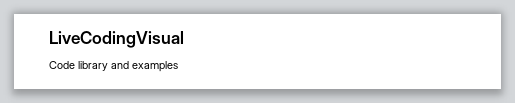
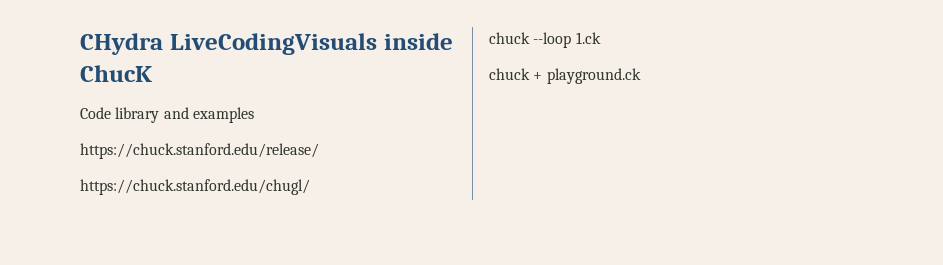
[49,31,184,48] LiveCodingVisual -> [80,33,453,55] [80,65,152,82] CHydra LiveCodingVisuals inside ChucK
(178, 66) none -> [80,143,319,159] [80,179,310,195] [489,32,601,48] [489,68,641,84] // https://chuck.stanford.edu/release/ // https://chuck.stanford.edu/chugl/ // chuck --loop 1.ck // chuck + playground.ck

